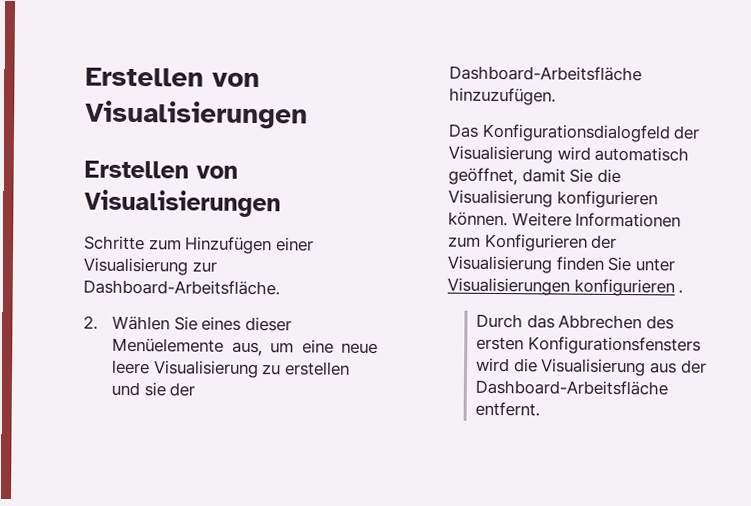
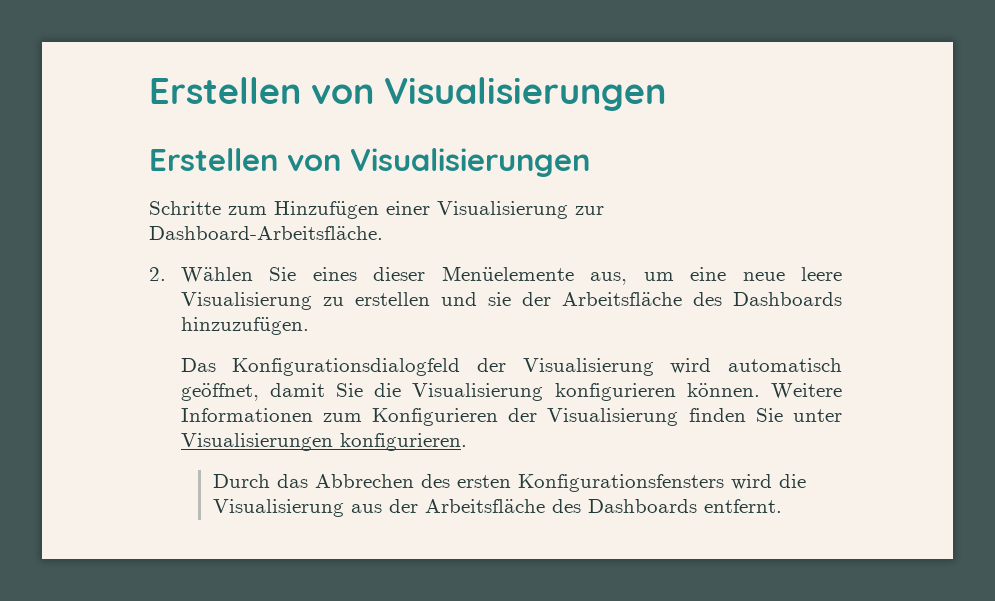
[449,65,643,82] Dashboard-Arbeitsfläche -> [561,292,842,306] Arbeitsfläche des Dashboards
[573,278,684,297] konfigurieren . -> [339,433,467,451] konfigurieren.
[475,379,669,396] Dashboard-Arbeitsfläche -> [424,499,697,513] Arbeitsfläche des Dashboards

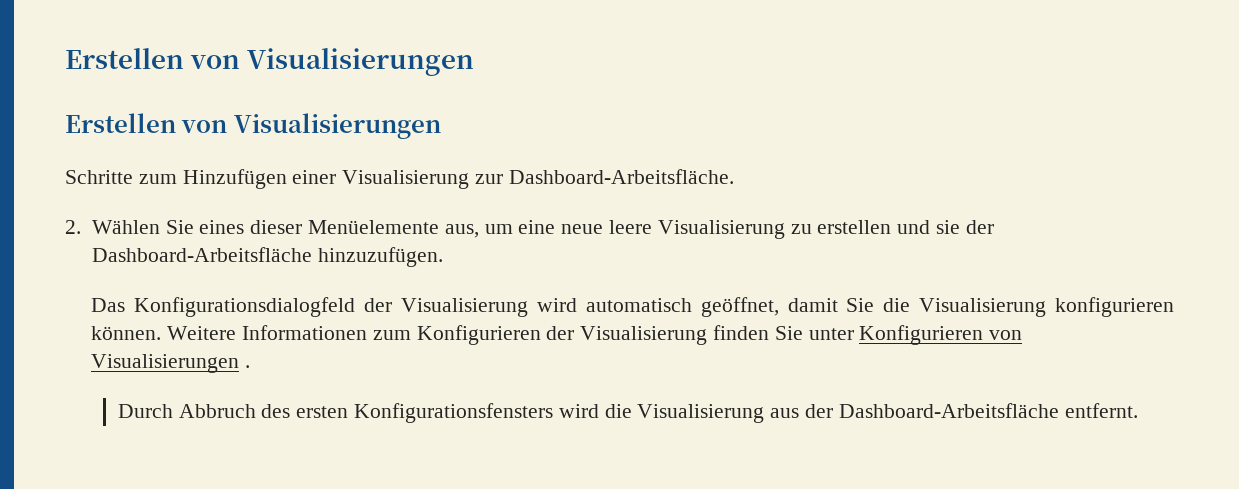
[561,292,842,306] Arbeitsfläche des Dashboards -> [91,247,312,262] Dashboard-Arbeitsfläche
[180,433,467,451] Visualisierungen konfigurieren. -> [859,325,1023,345] [91,354,251,373] Konfigurieren von Visualisierungen .
[276,474,414,488] das Abbrechen -> [178,404,256,418] Abbruch
[424,499,697,513] Arbeitsfläche des Dashboards -> [838,403,1059,418] Dashboard-Arbeitsfläche

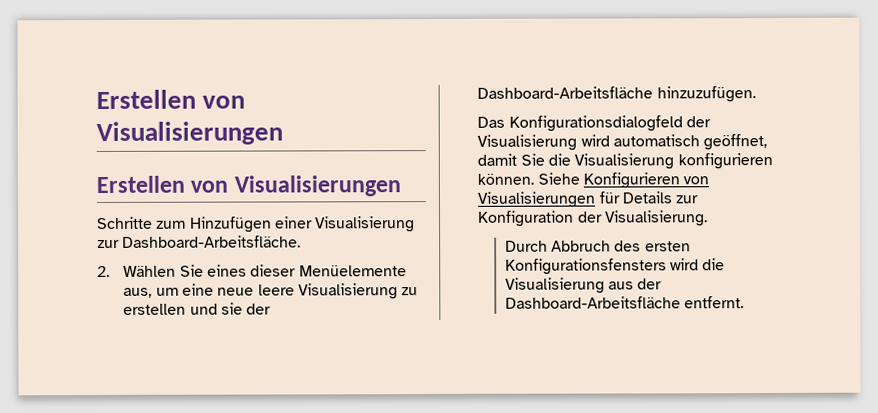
[167,325,1023,345] [91,354,251,373] Weitere Informationen zum Konfigurieren der Visualisierung finden Sie unter Konfigurieren von Visualisierungen . -> [537,172,710,189] [477,191,699,208] [478,210,708,227] Siehe Konfigurieren von Visualisierungen für Details zur Konfiguration der Visualisierung.

